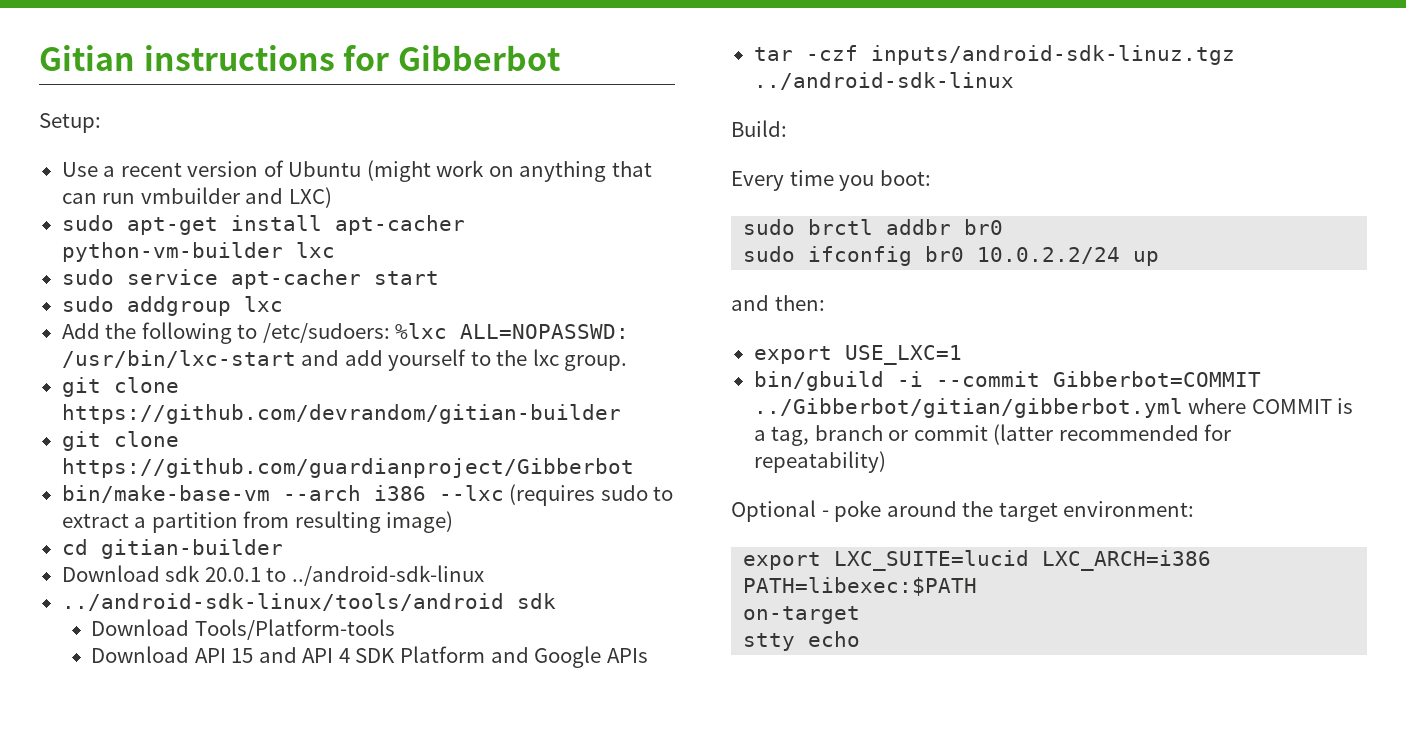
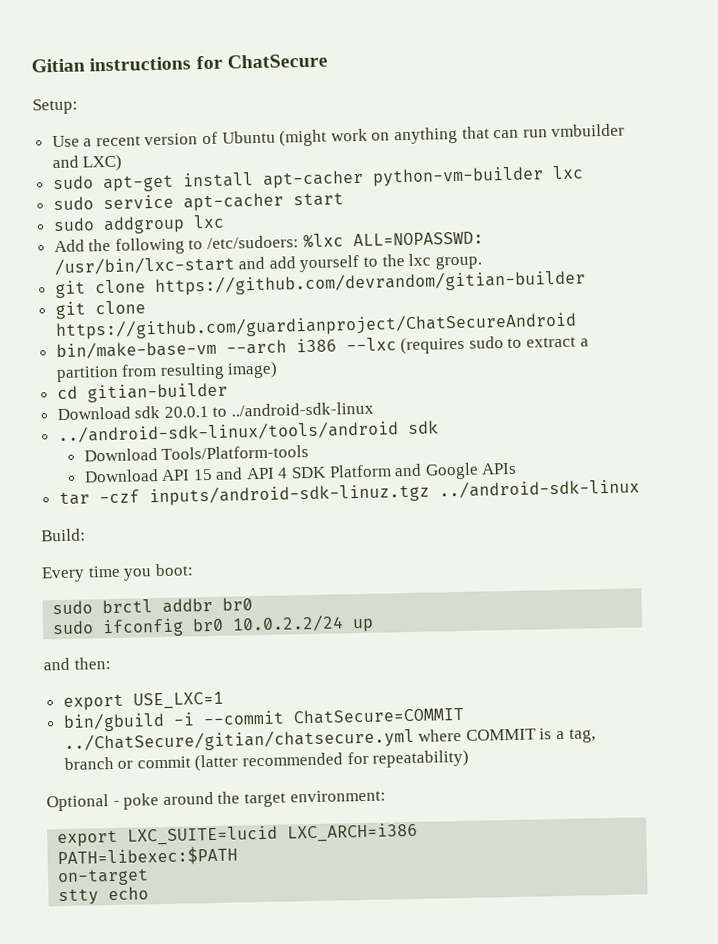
[397,45,560,71] Gibberbot -> [226,53,328,69] ChatSecure
[61,458,634,478] https://github.com/guardianproject/Gibberbot -> [54,311,577,341] https://github.com/guardianproject/ChatSecureAndroid
[1052,371,1261,387] [753,398,1183,418] Gibberbot=COMMIT ../Gibberbot/gitian/gibberbot.yml -> [292,706,465,725] [63,727,415,753] ChatSecure=COMMIT ../ChatSecure/gitian/chatsecure.yml

